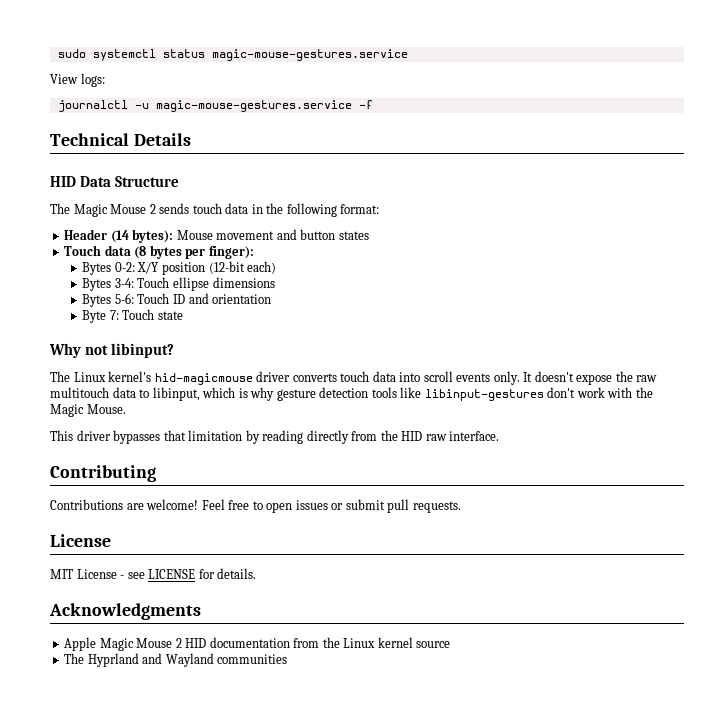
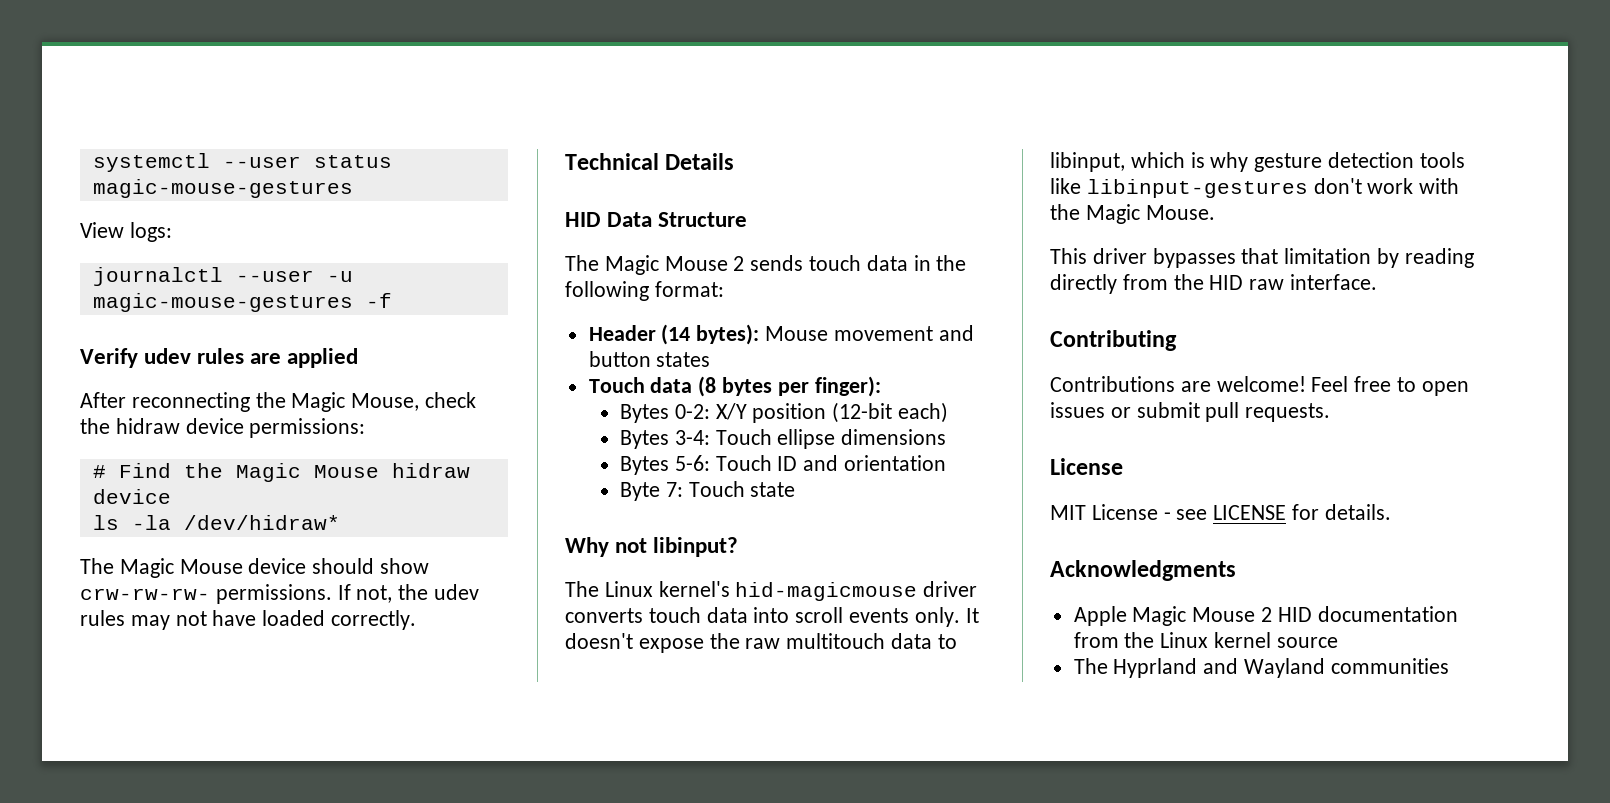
[57,49,408,61] sudo systemctl status magic-mouse-gestures.service -> [92,153,392,172] [92,179,353,198] systemctl --user status magic-mouse-gestures
[134,100,373,112] -u magic-mouse-gestures.service -f -> [235,270,353,282] [92,293,392,312] [80,348,359,368] [80,392,477,412] [80,418,366,438] [92,463,470,482] [92,489,171,504] [92,515,340,530] [80,558,430,578] [80,584,480,604] [80,610,417,630] --user -u magic-mouse-gestures -f // Verify udev rules are applied // After reconnecting the Magic Mouse, check the hidraw device permissions: // # Find the Magic Mouse hidraw device // ls -la /dev/hidraw* // The Magic Mouse device should show crw-rw-rw- permissions. If not, the udev rules may not have loaded correctly.

